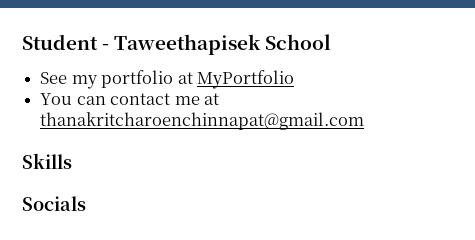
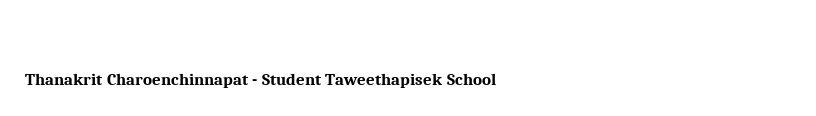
[22,34,332,55] [40,70,294,89] [40,93,219,105] [40,112,365,130] [22,153,72,169] [22,196,86,211] Student - Taweethapisek School // See my portfolio at MyPortfolio // You can contact me at thanakritcharoenchinnapat@gmail.com // Skills // Socials -> [25,73,496,88] Thanakrit Charoenchinnapat - Student Taweethapisek School

